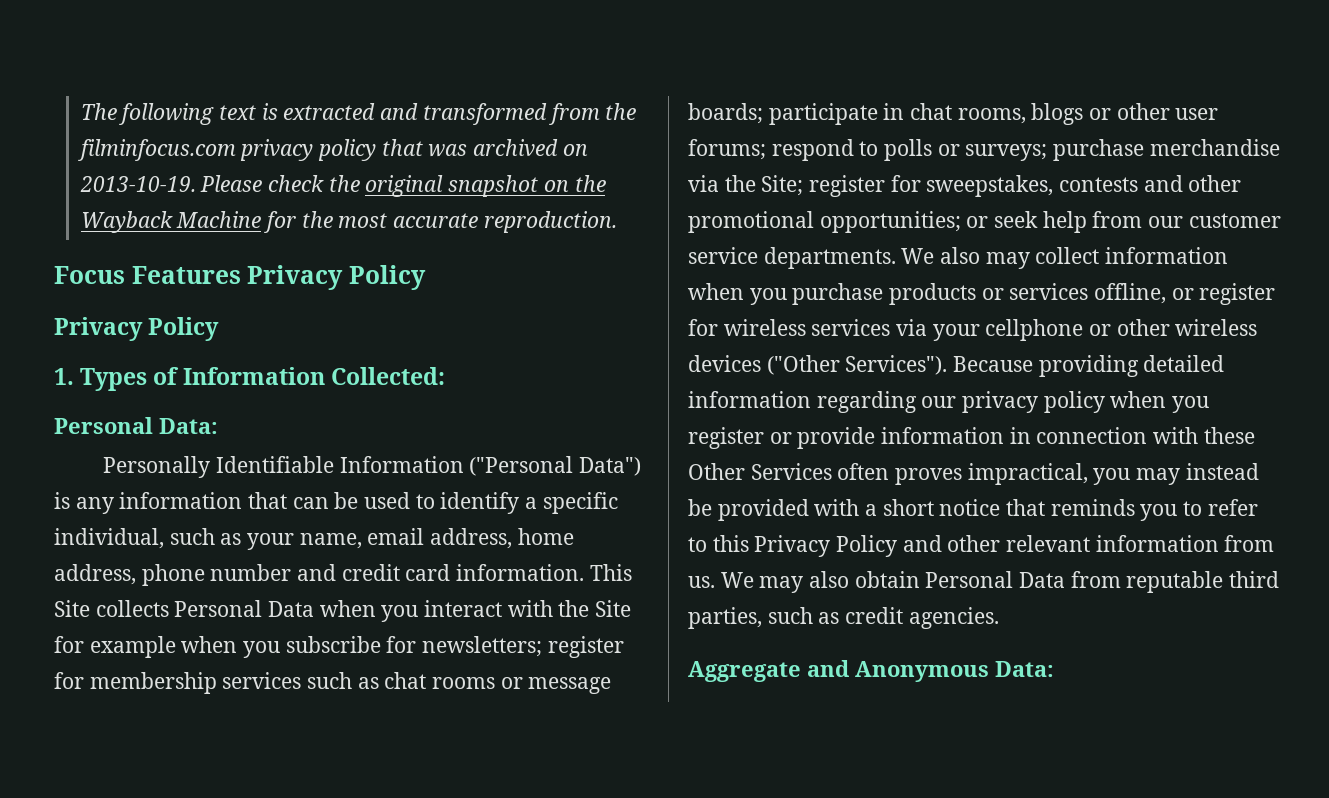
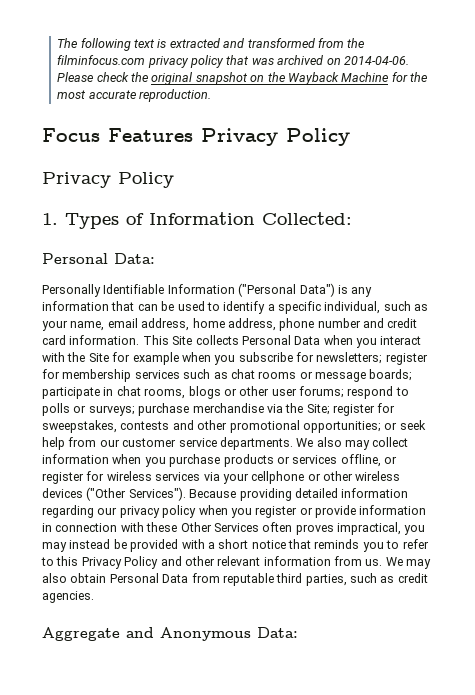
[79,176,196,192] 2013-10-19. -> [343,56,409,65] 2014-04-06.

